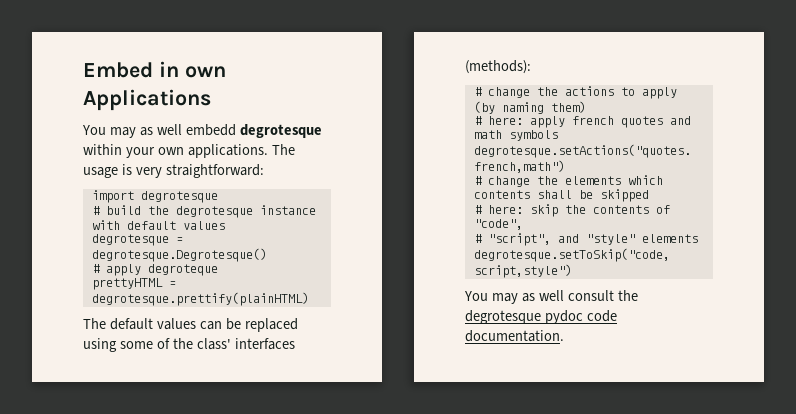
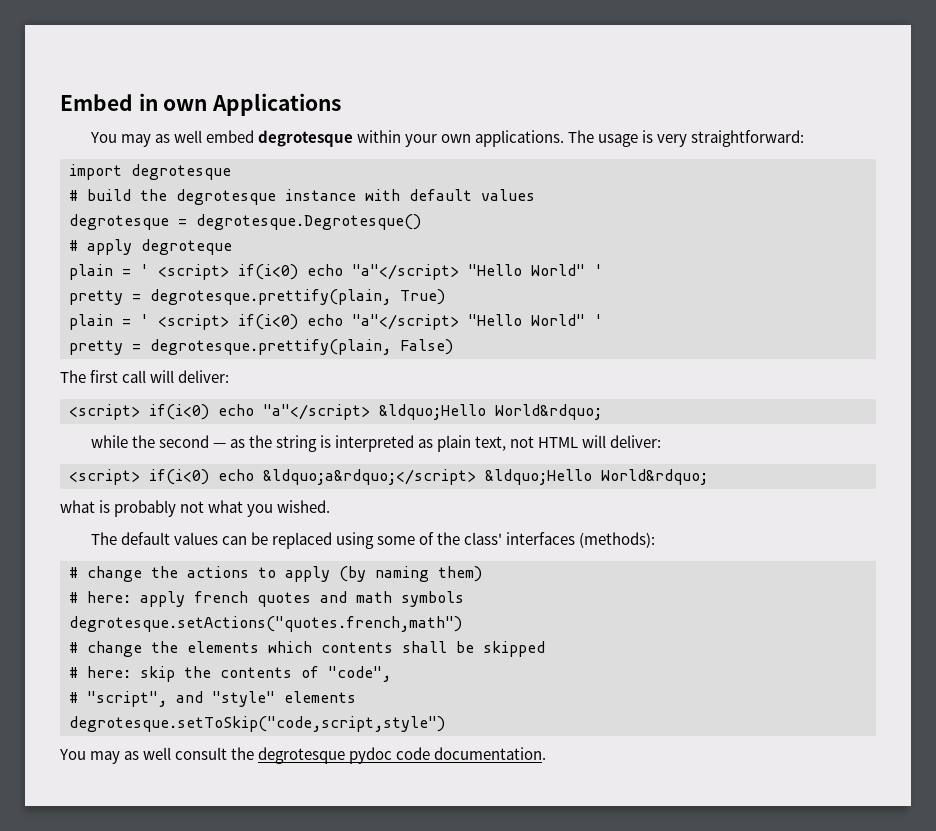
[185,124,236,136] embedd -> [205,130,254,143] embed
[91,278,176,290] [91,292,309,306] prettyHTML = degrotesque.prettify(plainHTML) -> [69,264,603,280] [69,289,445,305] [69,314,603,330] [69,339,453,355] [60,370,230,383] [69,404,602,420] [90,435,662,452] [69,469,708,485] [60,500,331,517] plain = ' <script> if(i<0) echo "a"</script> "Hello World" ' // pretty = degrotesque.prettify(plain, True) // plain = ' <script> if(i<0) echo "a"</script> "Hello World" ' // pretty = degrotesque.prettify(plain, False) // The first call will deliver: // <script> if(i<0) echo "a"</script> &ldquo;Hello World&rdquo; // while the second — as the string is interpreted as plain text, not HTML will deliver: // <script> if(i<0) echo &ldquo;a&rdquo;</script> &ldquo;Hello World&rdquo; // what is probably not what you wished.

